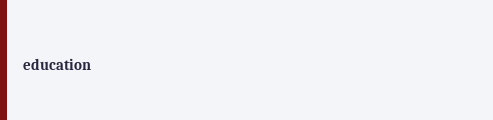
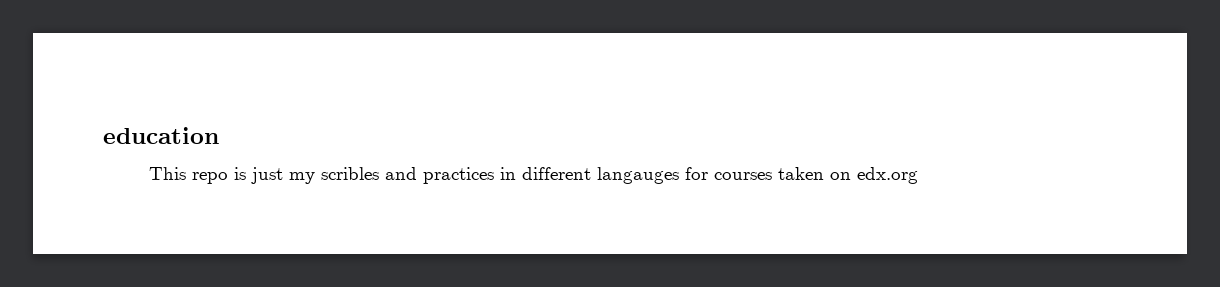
(91, 64) none -> [148,167,918,184] // This repo is just my scribles and practices in different langauges for courses taken on edx.org

